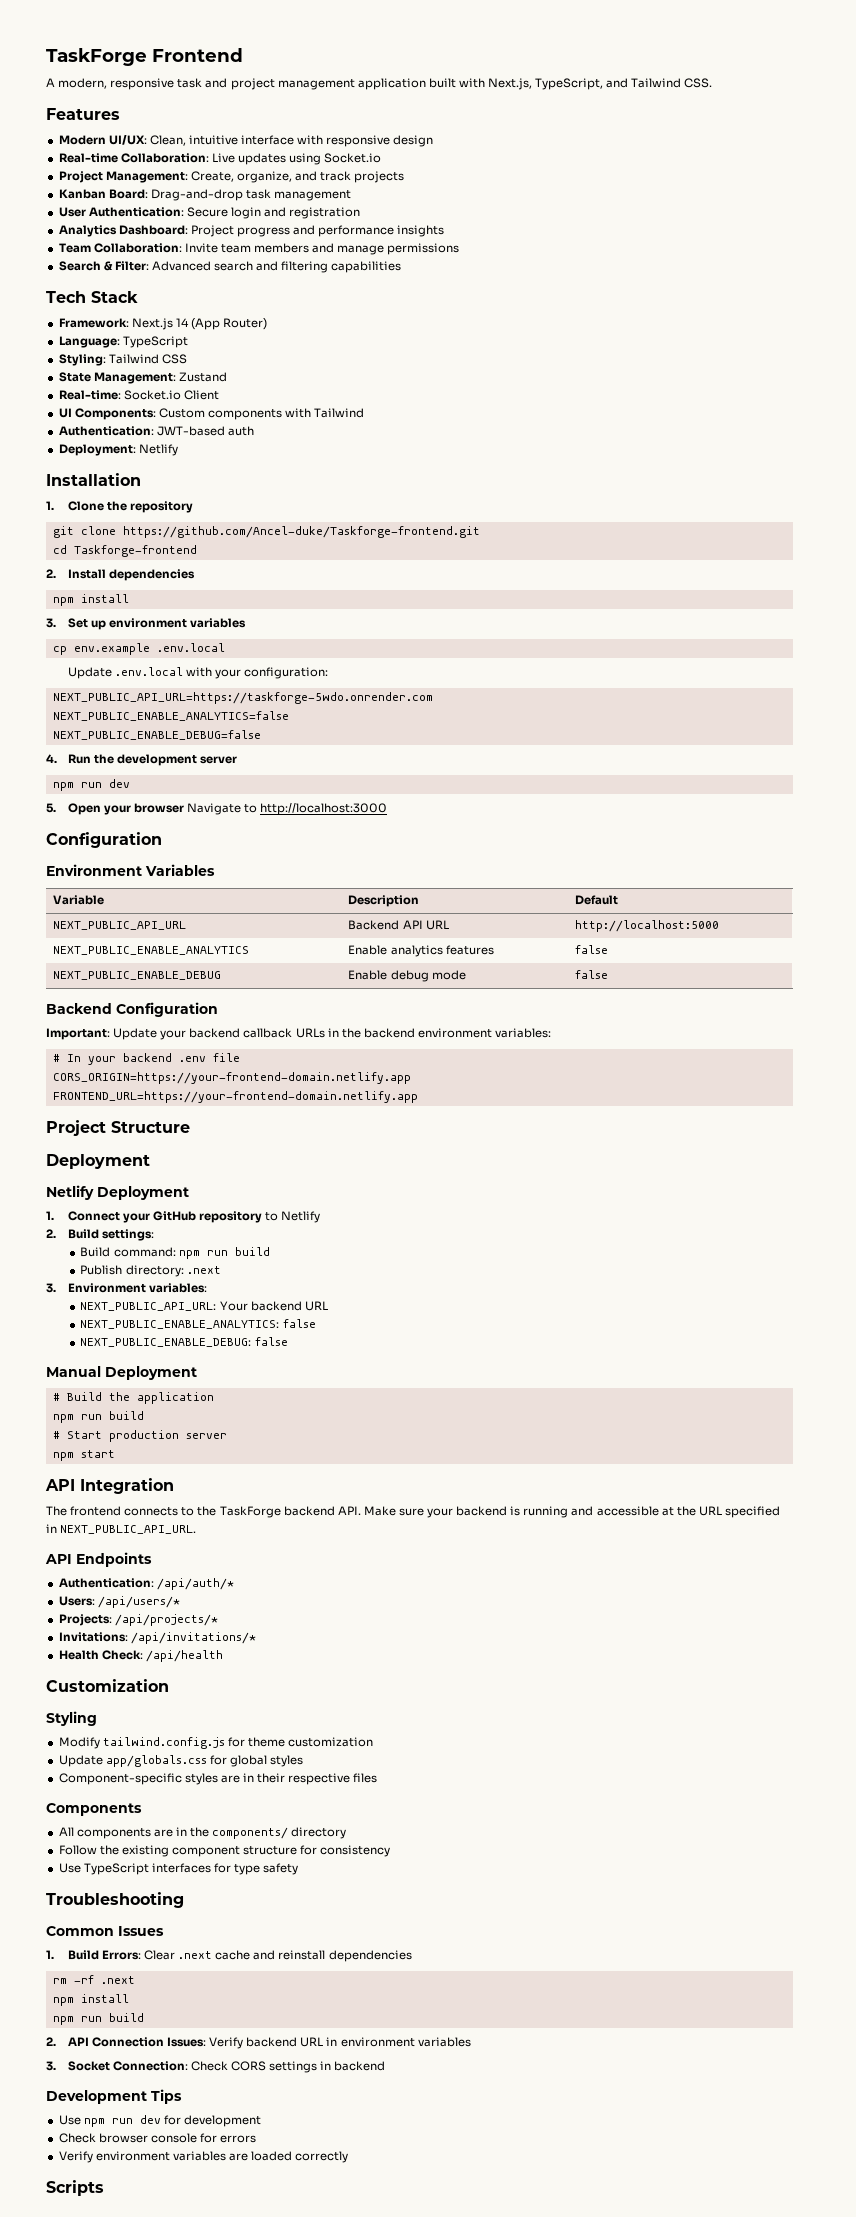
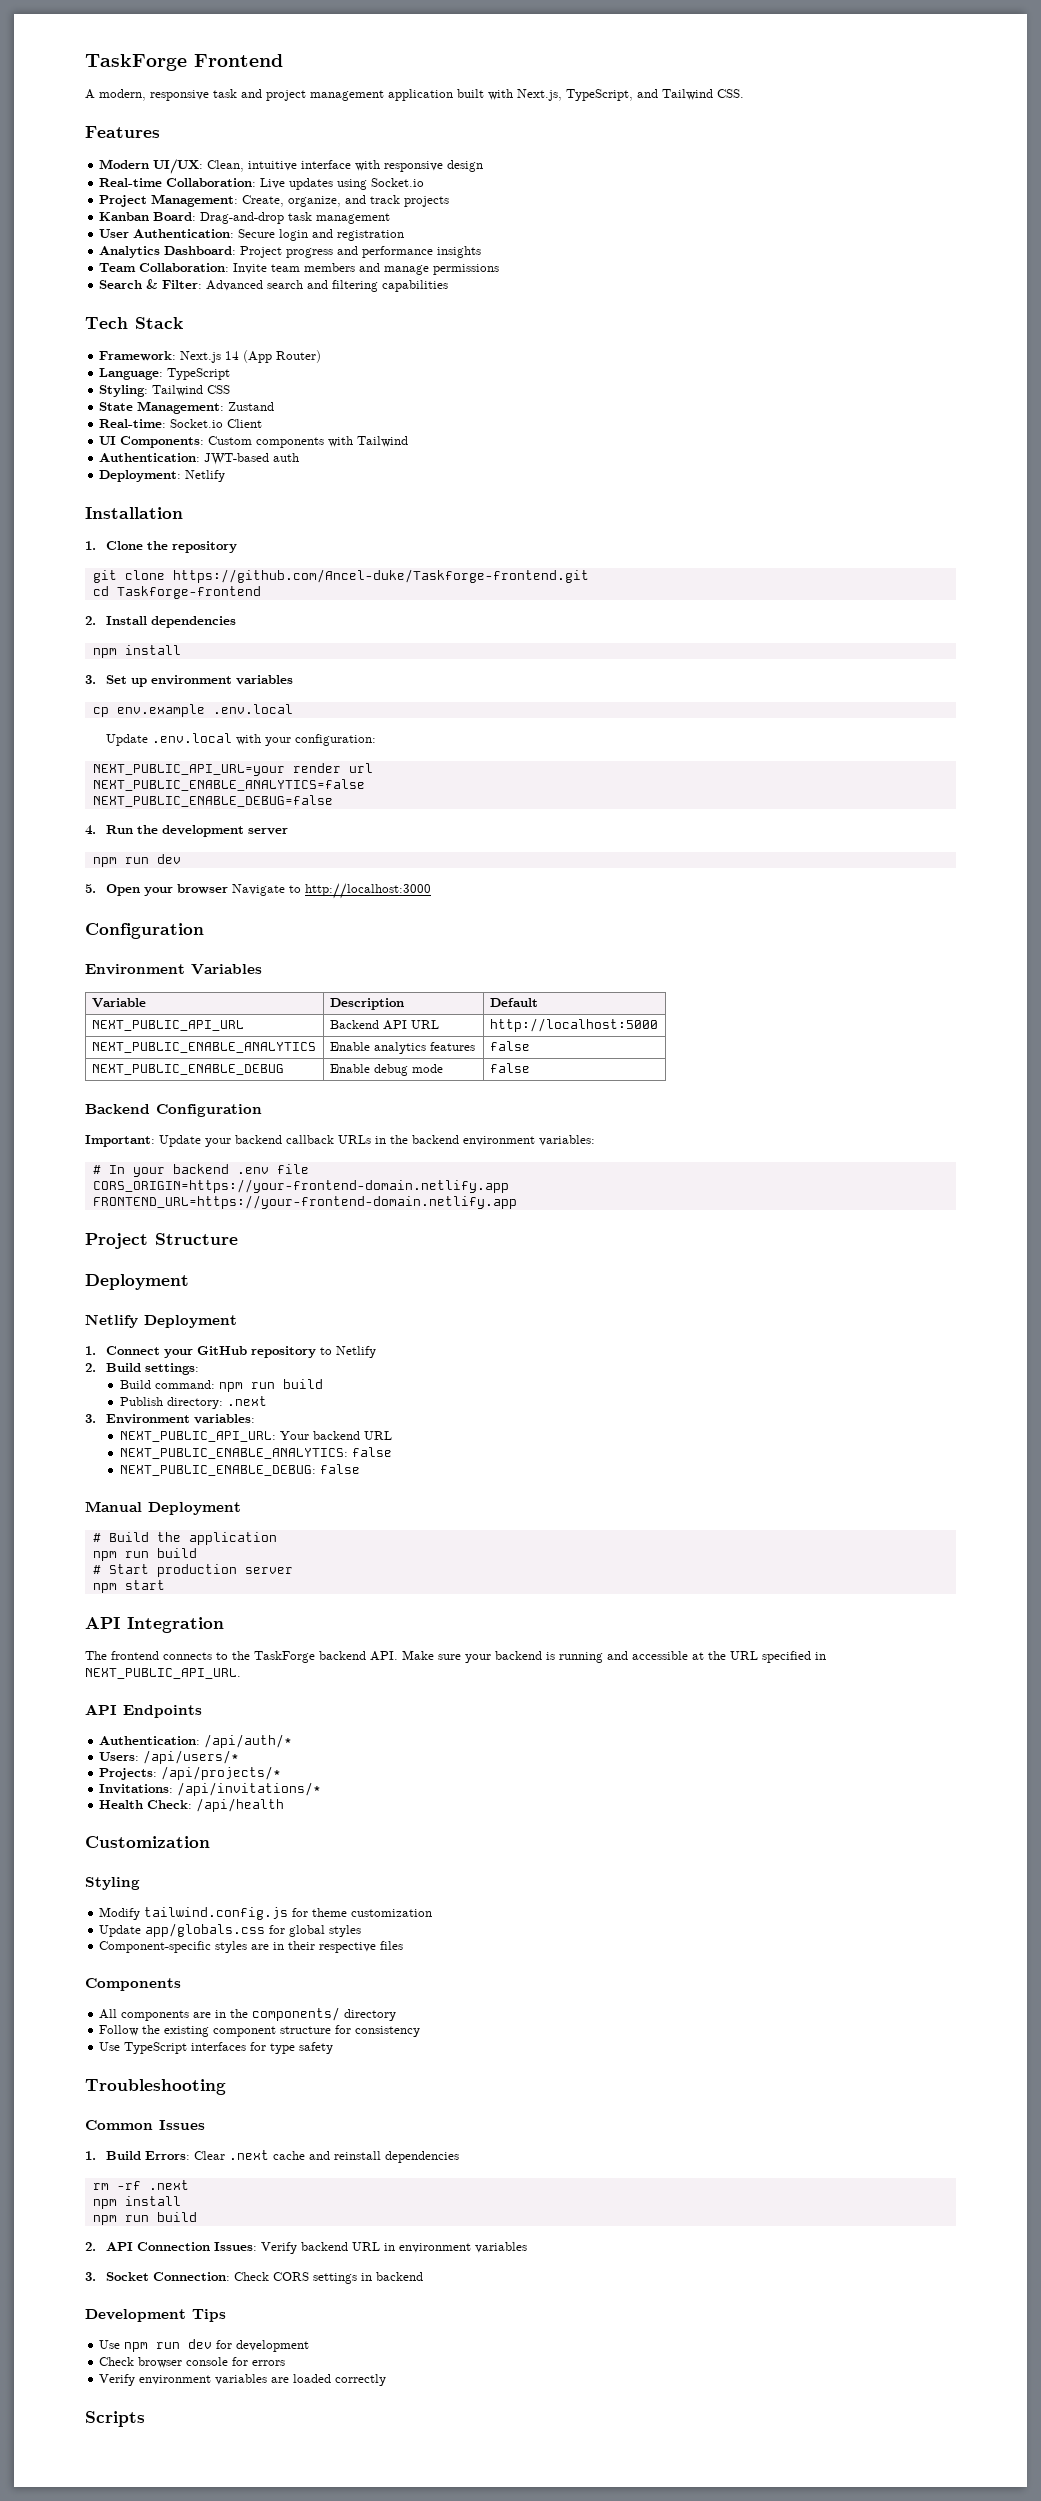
[52,692,433,704] NEXT_PUBLIC_API_URL=https://taskforge-5wdo.onrender.com -> [92,763,373,776] NEXT_PUBLIC_API_URL=your render url

